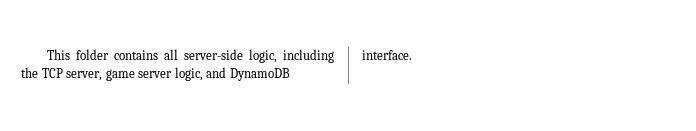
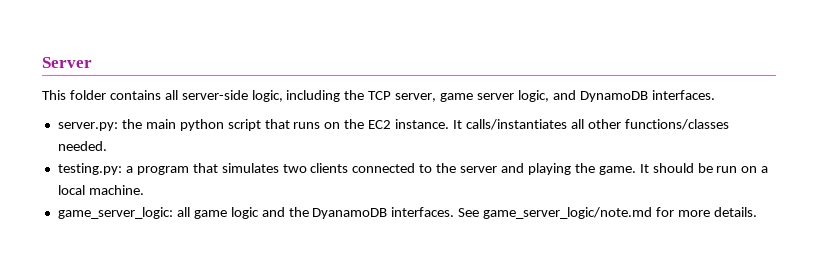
(46, 54) none -> [42,57,92,68] Server //
[362,50,412,60] interface. -> [651,90,715,100] [57,119,729,131] [57,141,107,151] [57,163,769,175] [57,185,144,195] [57,207,757,219] interfaces. // server.py: the main python script that runs on the EC2 instance. It calls/instantiates all other functions/classes needed. // testing.py: a program that simulates two clients connected to the server and playing the game. It should be run on a local machine. // game_server_logic: all game logic and the DyanamoDB interfaces. See game_server_logic/note.md for more details.

